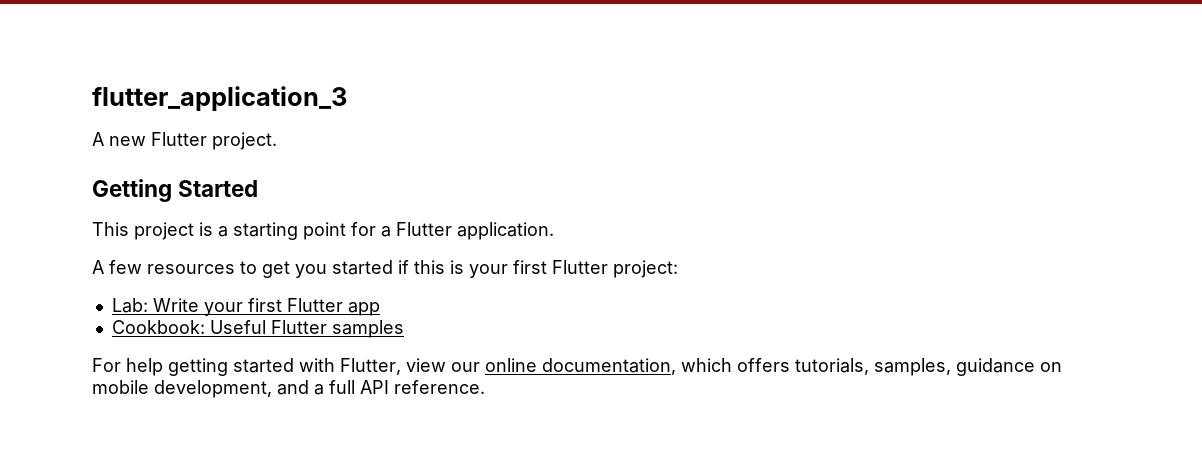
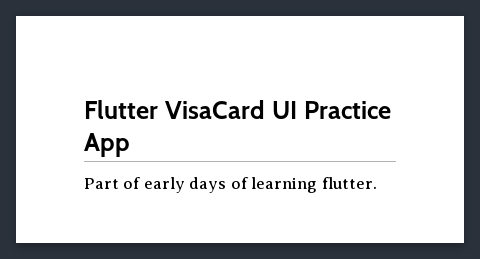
[92,86,347,111] [92,132,277,150] [92,179,259,202] [92,222,554,240] [92,260,678,278] [111,298,380,316] [111,320,404,338] [92,358,1062,376] [92,380,485,398] flutter_application_3 // A new Flutter project. // Getting Started // This project is a starting point for a Flutter application. // A few resources to get you started if this is your first Flutter project: // Lab: Write your first Flutter app // Cookbook: Useful Flutter samples // For help getting started with Flutter, view our online documentation, which offers tutorials, samples, guidance on mobile development, and a full API reference. -> [84,100,391,119] [84,133,130,157] [84,177,377,193] Flutter VisaCard UI Practice App // Part of early days of learning flutter.

